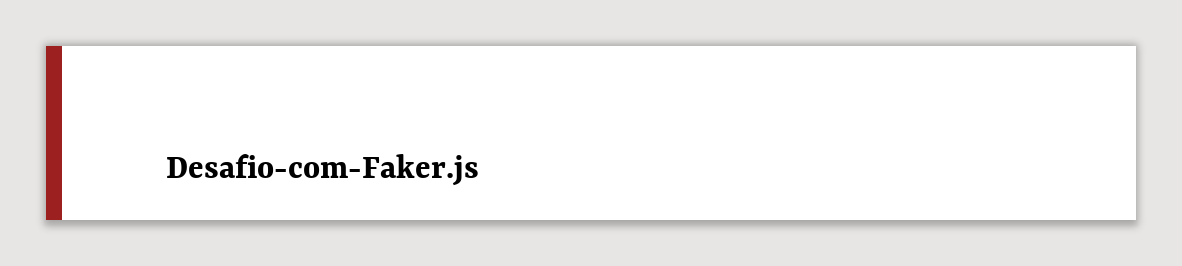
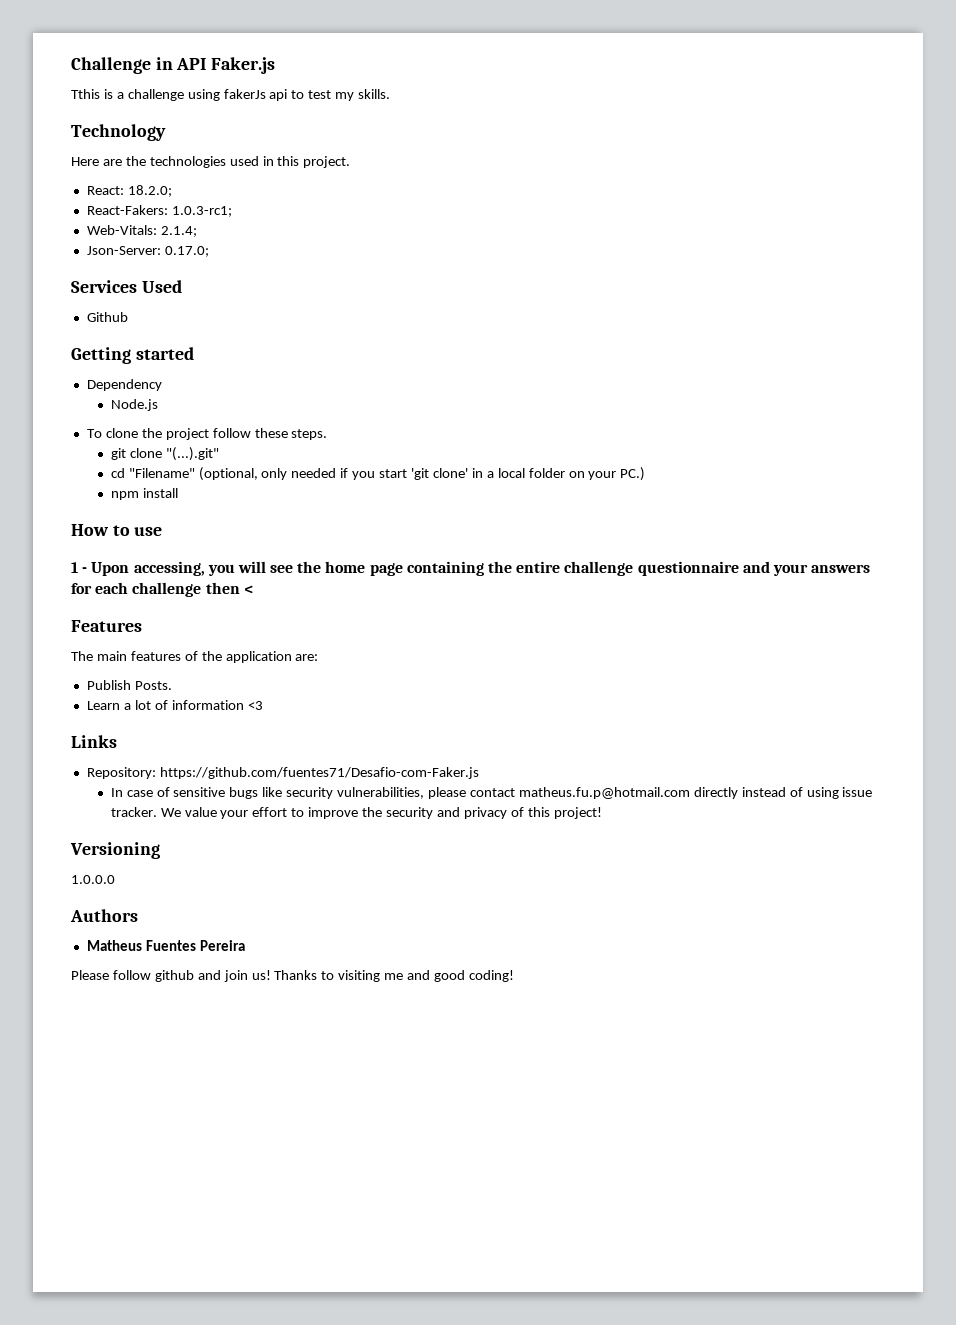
[166,154,479,186] Desafio-com-Faker.js -> [71,57,276,74] [71,89,391,101] [71,124,166,141] [71,156,351,168] [86,185,172,197] [86,205,232,217] [86,225,197,237] [86,246,209,257] [71,280,182,293] [86,312,128,322] [71,347,194,364] [86,379,162,391] [110,399,158,411] [86,428,328,440] [110,447,219,461] [110,467,646,481] [110,488,178,500] [71,524,163,536] [71,561,871,576] [71,582,253,597] [71,620,142,632] [71,651,319,663] [86,680,172,690] [86,700,263,710] [71,735,117,748] [86,767,479,779] [110,787,873,799] [110,807,602,819] [70,842,160,859] [71,875,115,884] [70,909,138,922] [86,940,245,951] [71,970,514,982] Challenge in API Faker.js // Tthis is a challenge using fakerJs api to test my skills. // Technology // Here are the technologies used in this project. // React: 18.2.0; // React-Fakers: 1.0.3-rc1; // Web-Vitals: 2.1.4; // Json-Server: 0.17.0; // Services Used // Github // Getting started // Dependency // Node.js // To clone the project follow these steps. // git clone "(...).git" // cd "Filename" (optional, only needed if you start 'git clone' in a local folder on your PC.) // npm install // How to use // 1 - Upon accessing, you will see the home page containing the entire challenge questionnaire and your answers for each challenge then < // Features // The main features of the application are: // Publish Posts. // Learn a lot of information <3 // Links // Repository: https://github.com/fuentes71/Desafio-com-Faker.js // In case of sensitive bugs like security vulnerabilities, please contact matheus.fu.p@hotmail.com directly instead of using issue tracker. We value your effort to improve the security and privacy of this project! // Versioning // 1.0.0.0 // Authors // Matheus Fuentes Pereira // Please follow github and join us! Thanks to visiting me and good coding!

